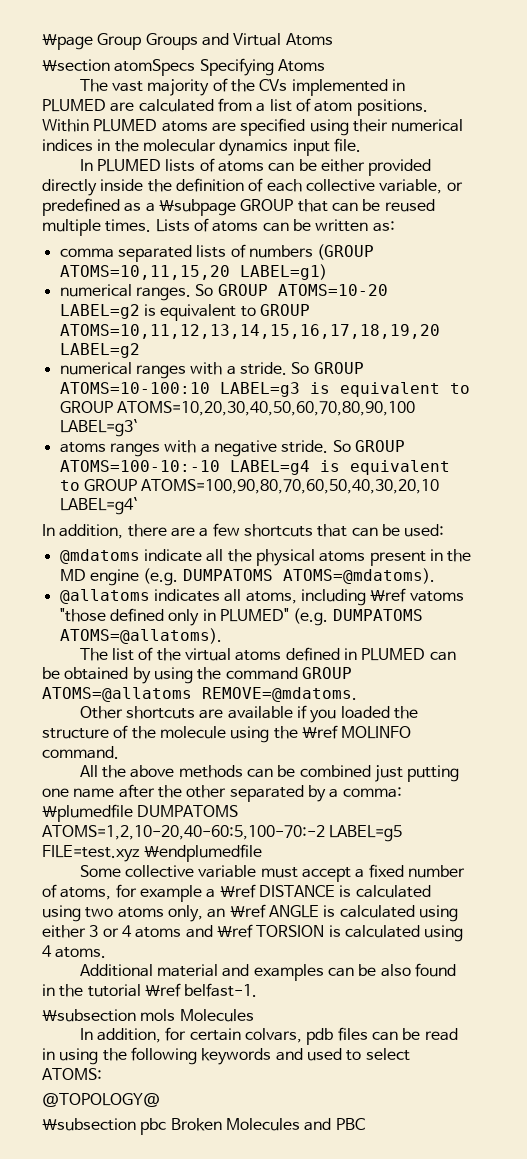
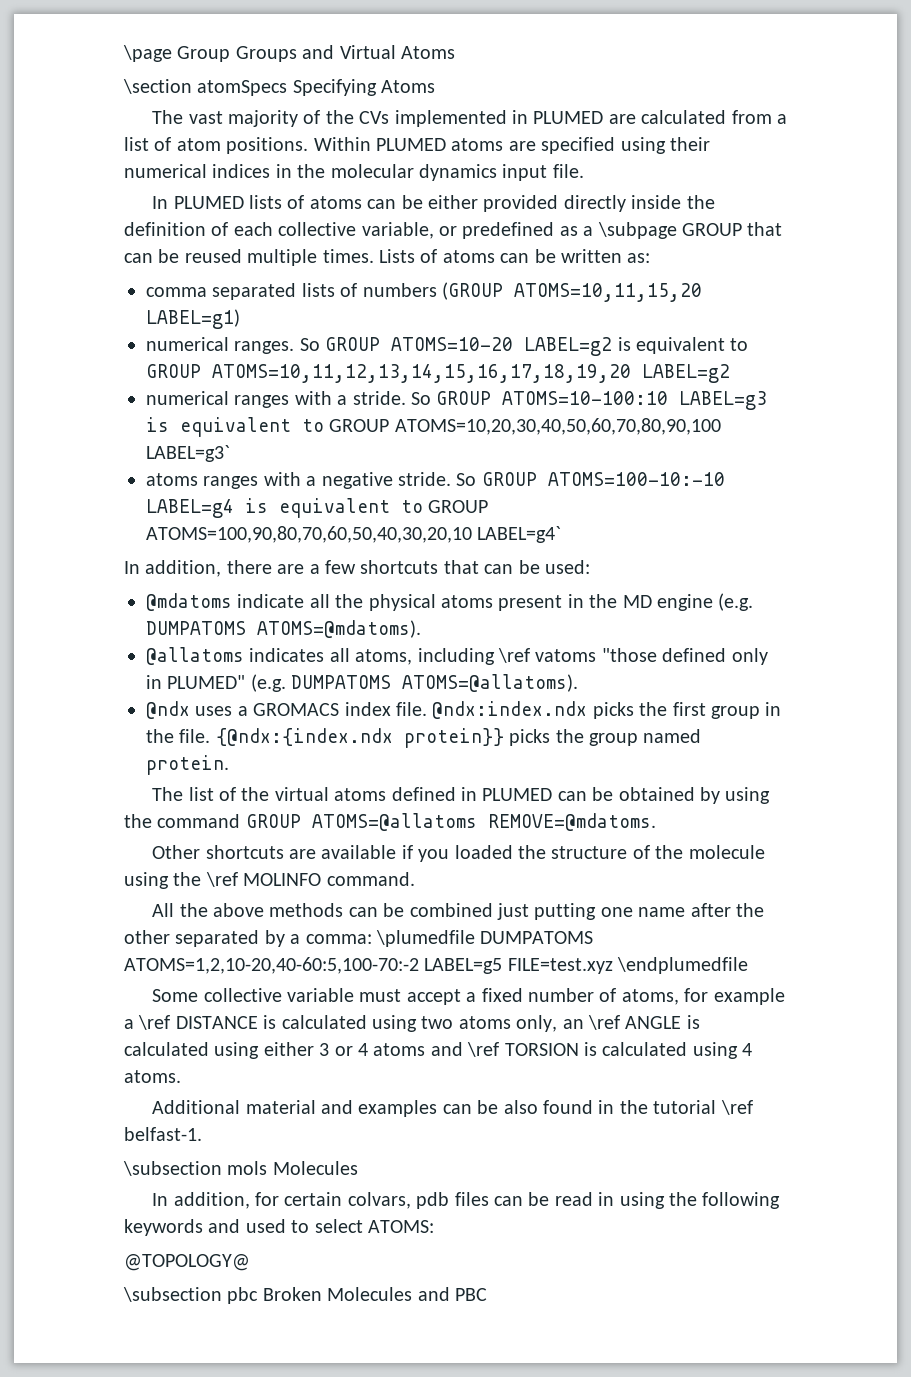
(222, 636) none -> [146,701,782,719] [146,728,702,748] [146,755,229,775] // @ndx uses a GROMACS index file. @ndx:index.ndx picks the first group in the file. {@ndx:{index.ndx protein}} picks the group named protein.

